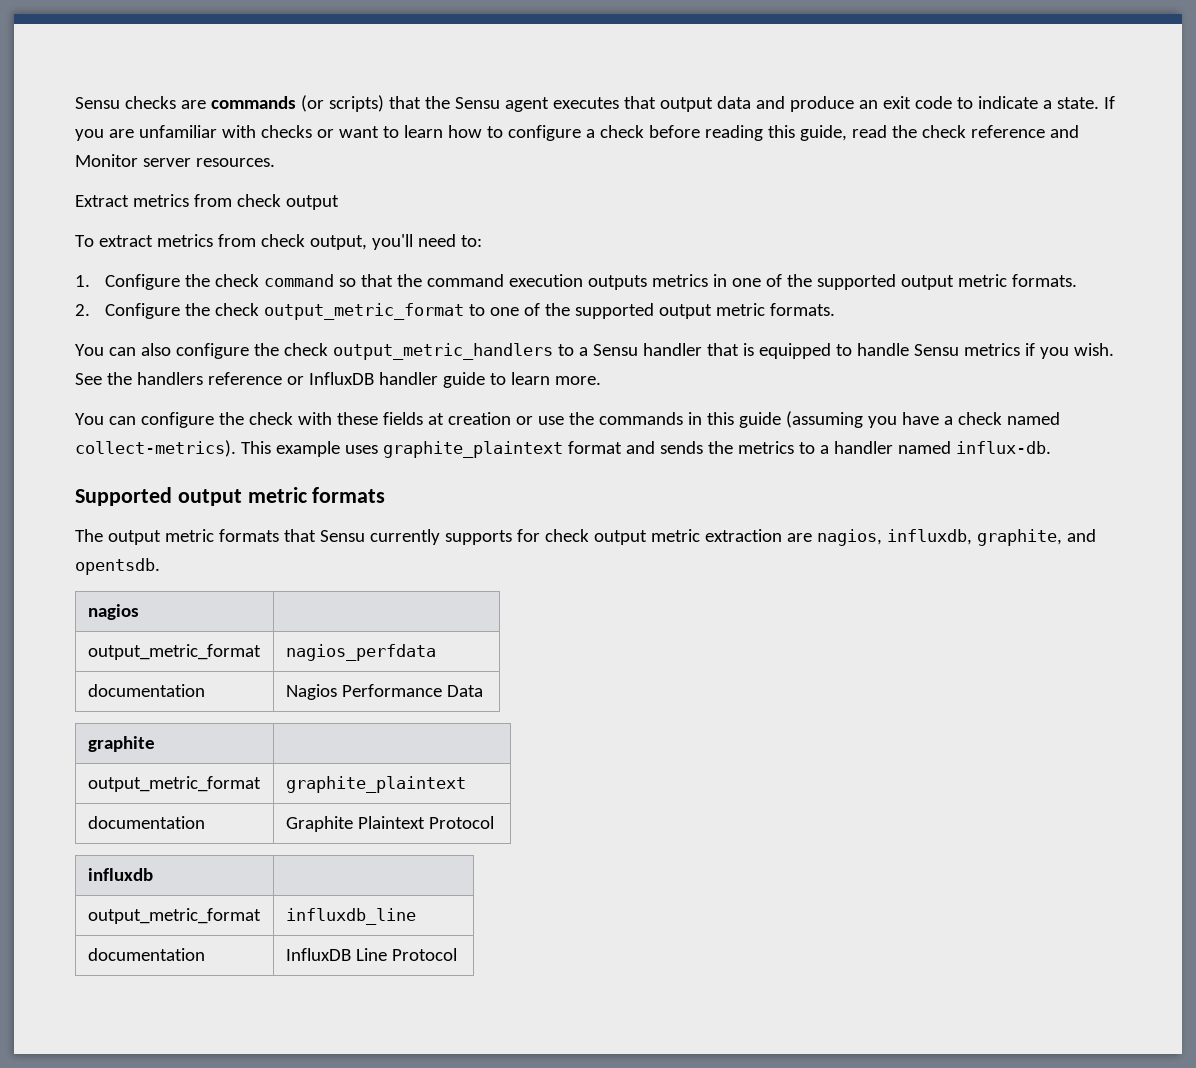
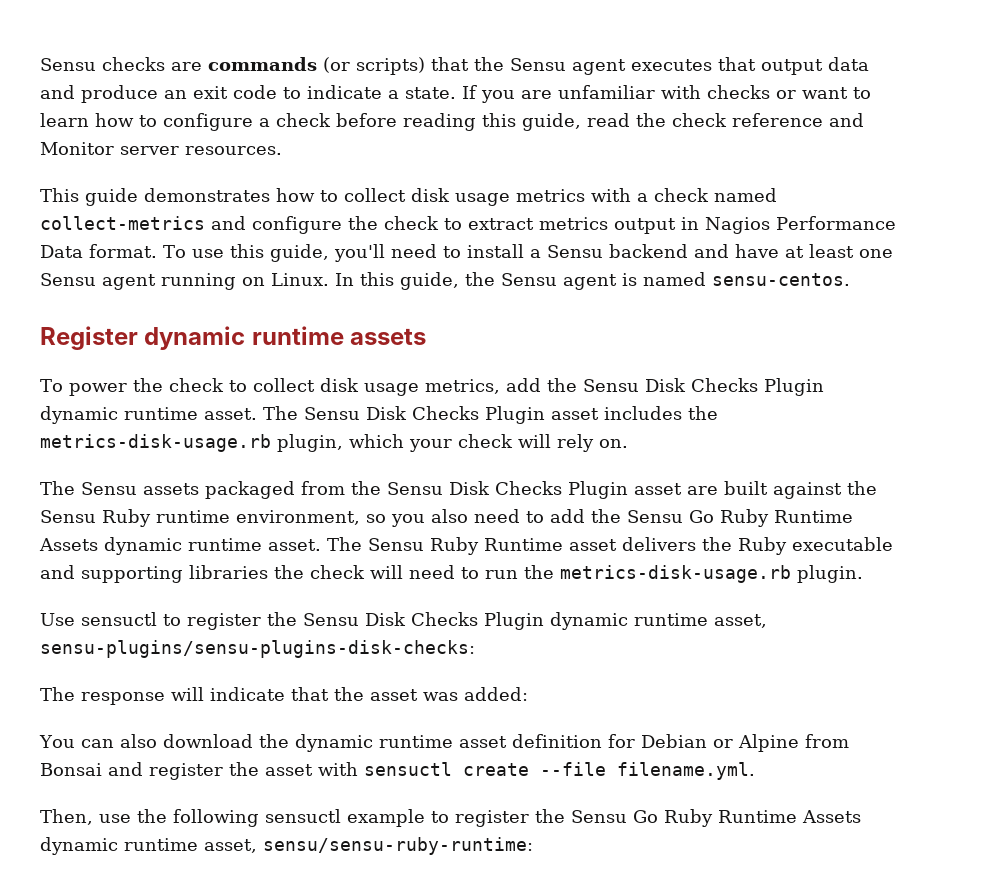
[75,194,339,210] [75,234,482,250] [75,274,1078,290] [75,303,836,320] [75,343,1114,360] [75,372,601,388] [75,411,1060,428] [75,440,1051,458] [75,487,386,506] [75,529,1096,546] [75,558,160,575] [87,604,139,620] [87,644,261,660] [285,644,436,661] [87,684,205,697] [285,684,483,700] [87,736,155,752] [87,776,261,792] [285,776,466,793] [87,816,205,829] [285,816,494,832] [87,868,153,881] [87,908,261,924] [285,908,416,925] [87,948,205,961] [285,948,457,961] Extract metrics from check output // To extract metrics from check output, you'll need to: // 1. Configure the check command so that the command execution outputs metrics in one of the supported output metric formats. // 2. Configure the check output_metric_format to one of the supported output metric formats. // You can also configure the check output_metric_handlers to a Sensu handler that is equipped to handle Sensu metrics if you wish. See the handlers reference or InfluxDB handler guide to learn more. // You can configure the check with these fields at creation or use the commands in this guide (assuming you have a check named collect-metrics). This example uses graphite_plaintext format and sends the metrics to a handler named influx-db. // Supported output metric formats // The output metric formats that Sensu currently supports for check output metric extraction are nagios, influxdb, graphite, and opentsdb. // nagios | // output_metric_format | nagios_perfdata // documentation | Nagios Performance Data // graphite | // output_metric_format | graphite_plaintext // documentation | Graphite Plaintext Protocol // influxdb | // output_metric_format | influxdb_line // documentation | InfluxDB Line Protocol -> [40,188,777,206] [40,216,896,234] [40,244,893,262] [40,272,850,290] [40,326,427,350] [40,378,824,396] [40,406,718,424] [40,434,628,452] [40,481,877,499] [40,509,853,527] [39,537,893,555] [40,565,863,583] [40,612,767,630] [40,640,475,658] [40,687,528,705] [39,734,849,752] [40,762,755,780] [40,809,861,827] [40,837,533,855] This guide demonstrates how to collect disk usage metrics with a check named collect-metrics and configure the check to extract metrics output in Nagios Performance Data format. To use this guide, you'll need to install a Sensu backend and have at least one Sensu agent running on Linux. In this guide, the Sensu agent is named sensu-centos. // Register dynamic runtime assets // To power the check to collect disk usage metrics, add the Sensu Disk Checks Plugin dynamic runtime asset. The Sensu Disk Checks Plugin asset includes the metrics-disk-usage.rb plugin, which your check will rely on. // The Sensu assets packaged from the Sensu Disk Checks Plugin asset are built against the Sensu Ruby runtime environment, so you also need to add the Sensu Go Ruby Runtime Assets dynamic runtime asset. The Sensu Ruby Runtime asset delivers the Ruby executable and supporting libraries the check will need to run the metrics-disk-usage.rb plugin. // Use sensuctl to register the Sensu Disk Checks Plugin dynamic runtime asset, sensu-plugins/sensu-plugins-disk-checks: // The response will indicate that the asset was added: // You can also download the dynamic runtime asset definition for Debian or Alpine from Bonsai and register the asset with sensuctl create --file filename.yml. // Then, use the following sensuctl example to register the Sensu Go Ruby Runtime Assets dynamic runtime asset, sensu/sensu-ruby-runtime:

